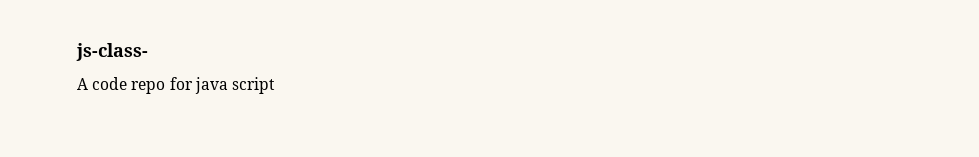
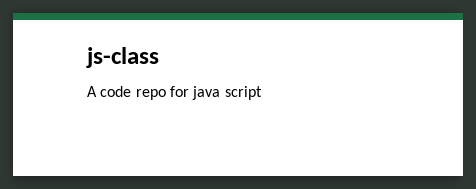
[76,43,148,61] js-class- -> [86,47,159,68] js-class

